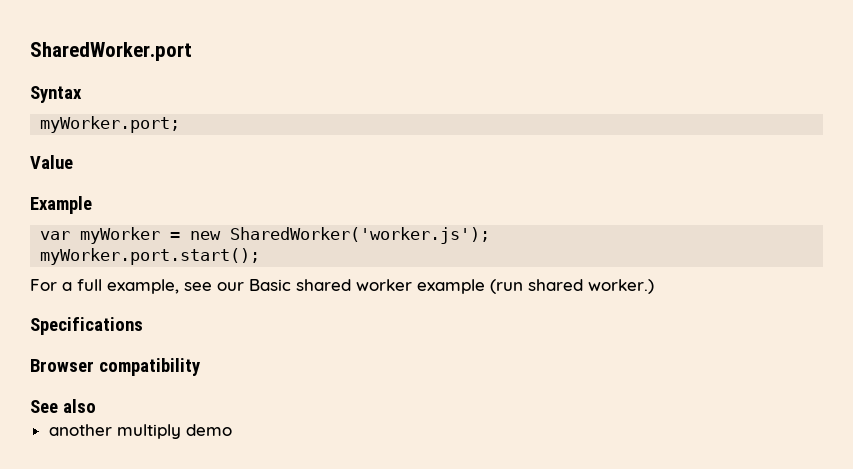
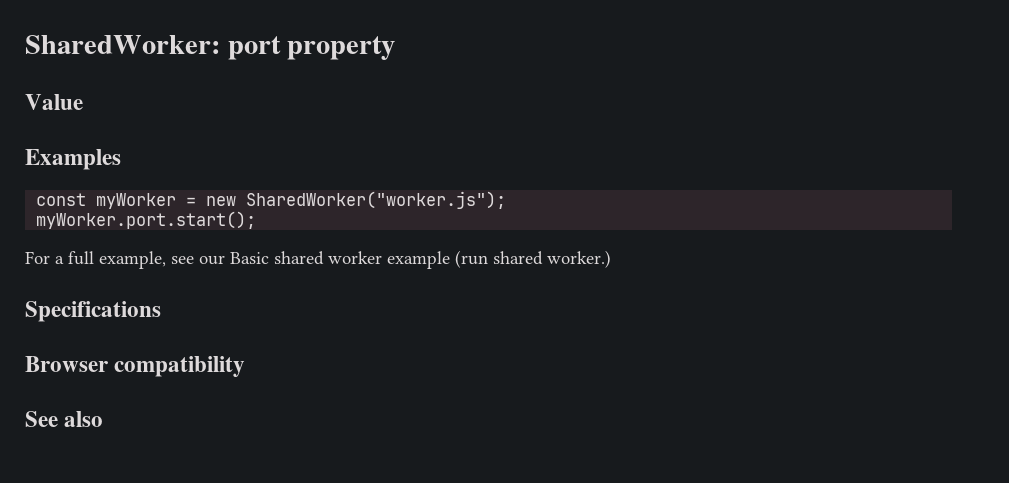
[30,42,192,61] [30,86,82,103] [40,116,181,133] SharedWorker.port // Syntax // myWorker.port; -> [25,35,396,60] SharedWorker: port property
[30,196,92,214] [40,231,71,240] Example // var -> [25,149,121,170] [36,193,87,206] Examples // const
[230,227,491,244] SharedWorker('worker.js'); -> [246,191,507,209] SharedWorker("worker.js");
[48,424,232,439] // another multiply demo -> (104, 419) none

